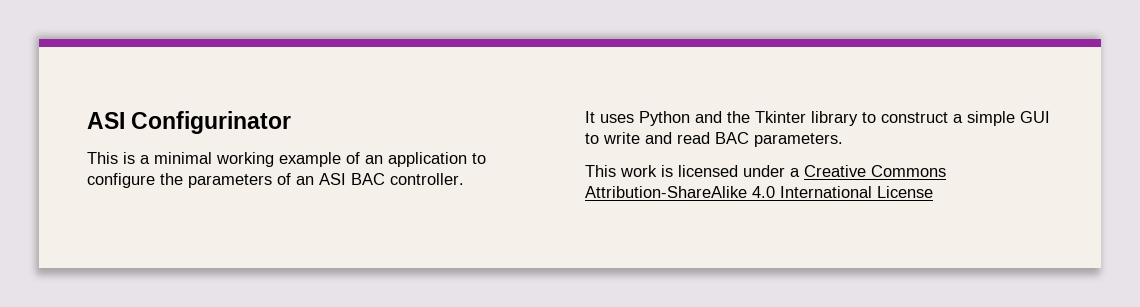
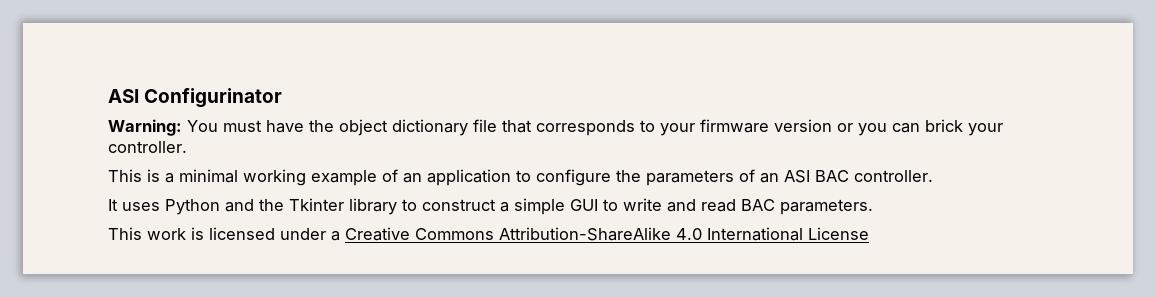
(292, 122) none -> [108,119,1003,136] [108,141,187,153] // Warning: You must have the object dictionary file that corresponds to your firmware version or you can brick your controller.

